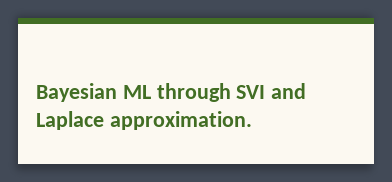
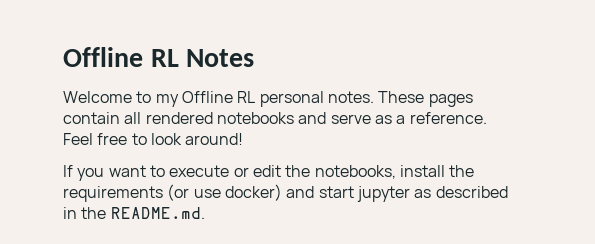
[36,83,307,102] [36,111,252,130] Bayesian ML through SVI and Laplace approximation. -> [63,47,255,67] [63,91,473,107] [63,112,487,124] [63,133,244,145] [63,165,475,181] [63,184,508,202] [63,207,205,219] Offline RL Notes // Welcome to my Offline RL personal notes. These pages contain all rendered notebooks and serve as a reference. Feel free to look around! // If you want to execute or edit the notebooks, install the requirements (or use docker) and start jupyter as described in the README.md.

